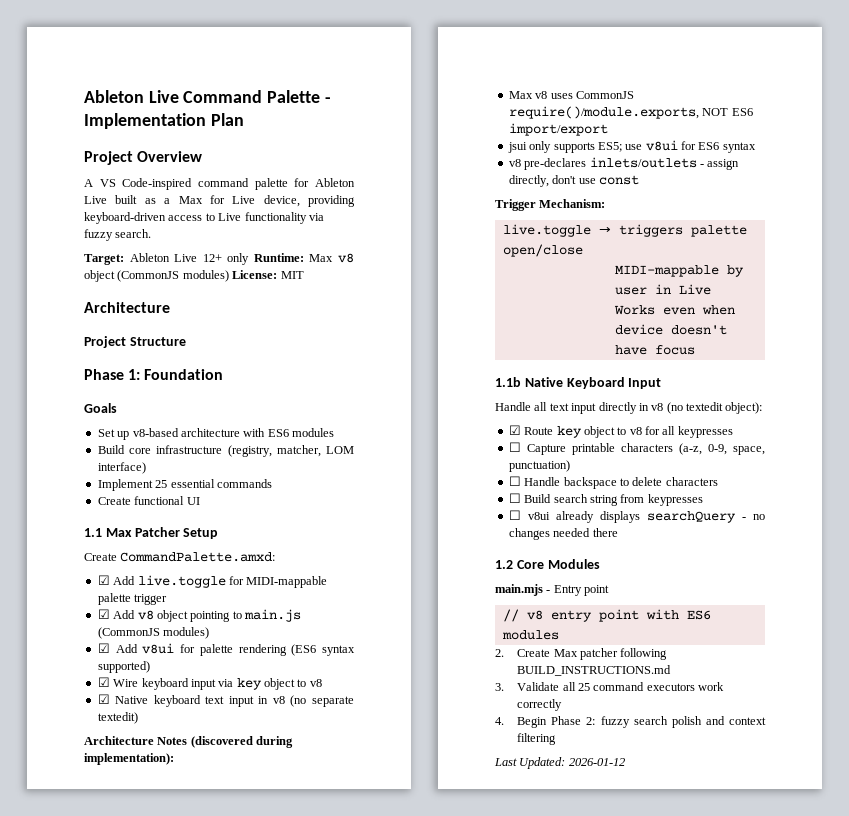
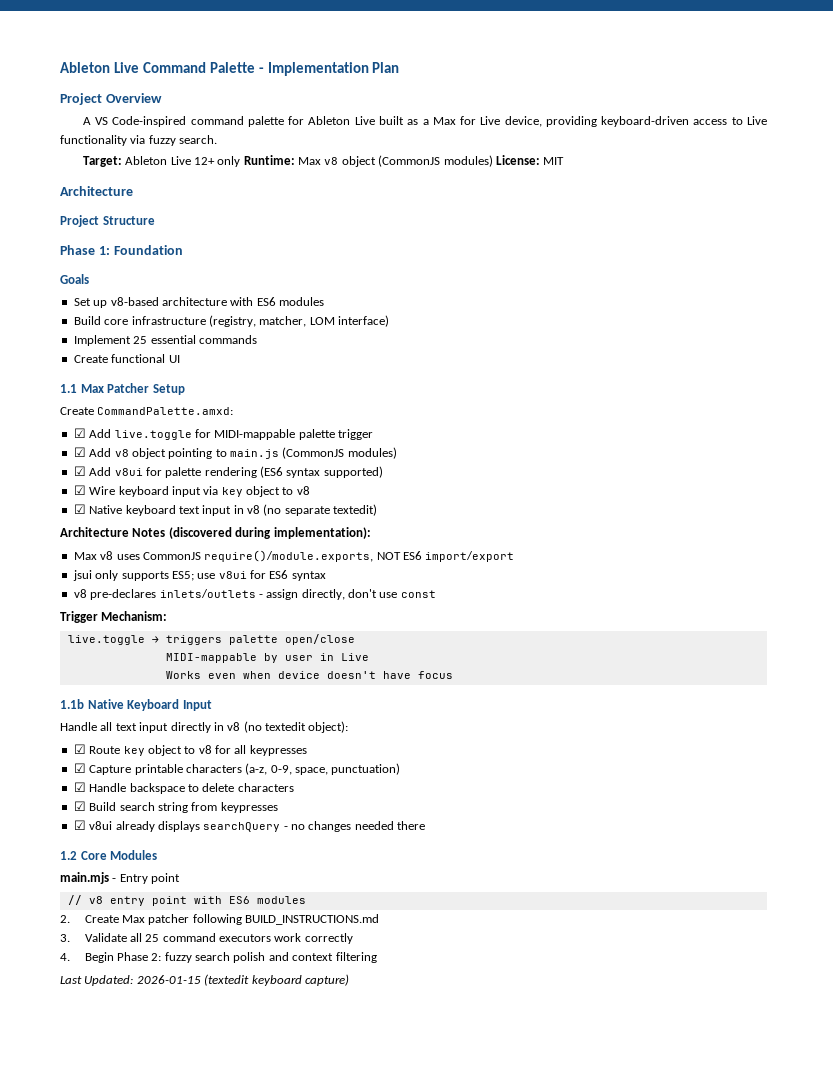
[508,442,521,452] ☐ -> [73,763,86,773] ☑
[508,476,521,486] ☐ -> [73,782,86,792] ☑
[508,493,521,503] ☐ -> [73,801,86,811] ☑
[508,510,521,520] ☐ -> [73,820,86,830] ☑
[568,758,625,766] 2026-01-12 -> [136,974,349,986] 2026-01-15 (textedit keyboard capture)

